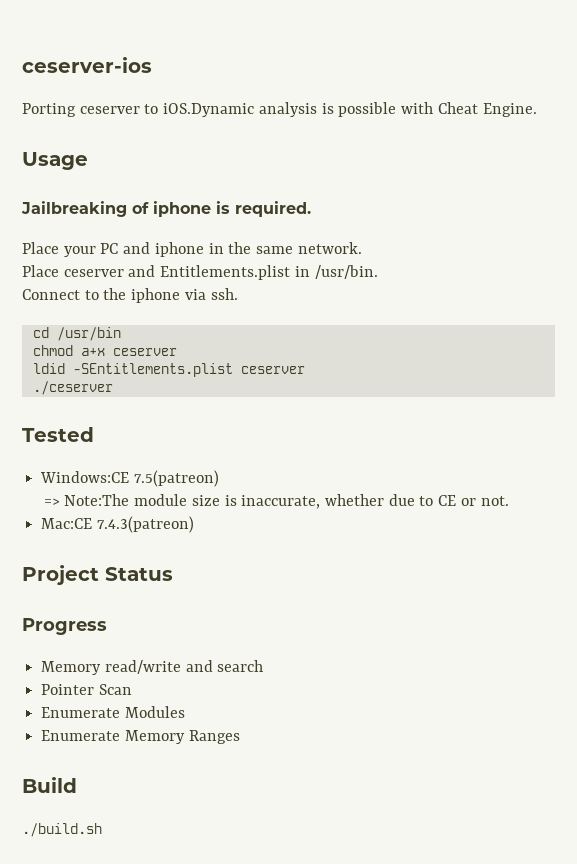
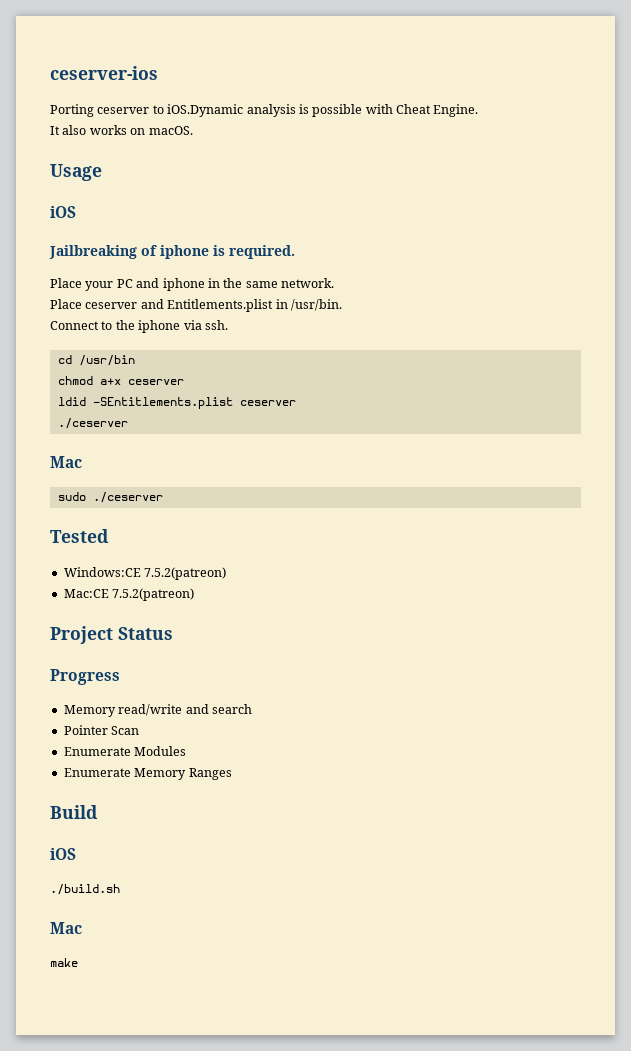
(537, 110) none -> [50,125,193,135] // It also works on macOS.
(88, 161) none -> [50,206,76,218] // iOS
(113, 388) none -> [50,456,82,468] [57,492,163,503] // Mac // sudo ./ceserver
[133,470,219,487] [43,494,509,509] 7.5(patreon) // => Note:The module size is inaccurate, whether due to CE or not. -> [144,567,227,580] 7.5.2(patreon)
[96,516,194,533] 7.4.3(patreon) -> [112,588,195,601] 7.5.2(patreon)
(77, 785) none -> [50,848,76,860] // iOS
(102, 830) none -> [50,922,82,934] [50,958,78,967] // Mac // make

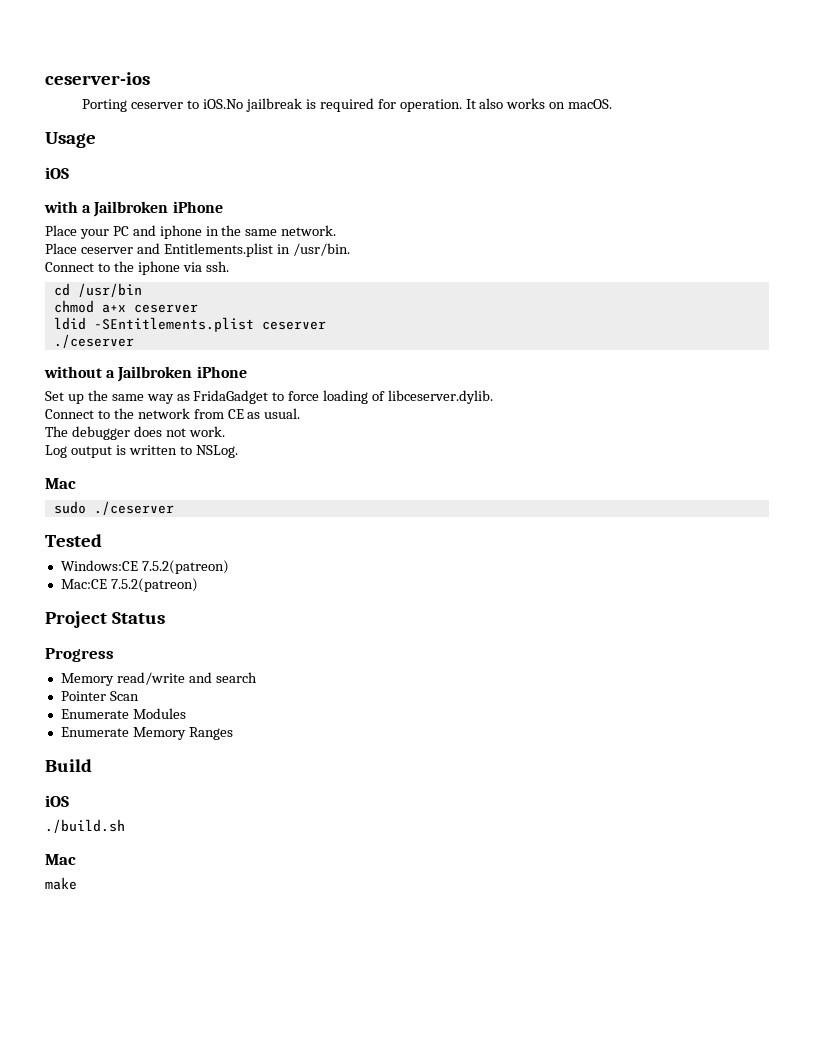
[167,104,479,117] iOS.Dynamic analysis is possible with Cheat Engine. // -> [203,98,462,112] iOS.No jailbreak is required for operation.
[49,245,295,259] Jailbreaking of iphone is required. -> [44,201,223,217] with a Jailbroken iPhone
(128, 423) none -> [44,366,247,382] [45,390,494,404] [45,408,301,419] [45,426,225,440] [45,445,238,458] // without a Jailbroken iPhone // Set up the same way as FridaGadget to force loading of libceserver.dylib. // Connect to the network from CE as usual. // The debugger does not work. // Log output is written to NSLog.

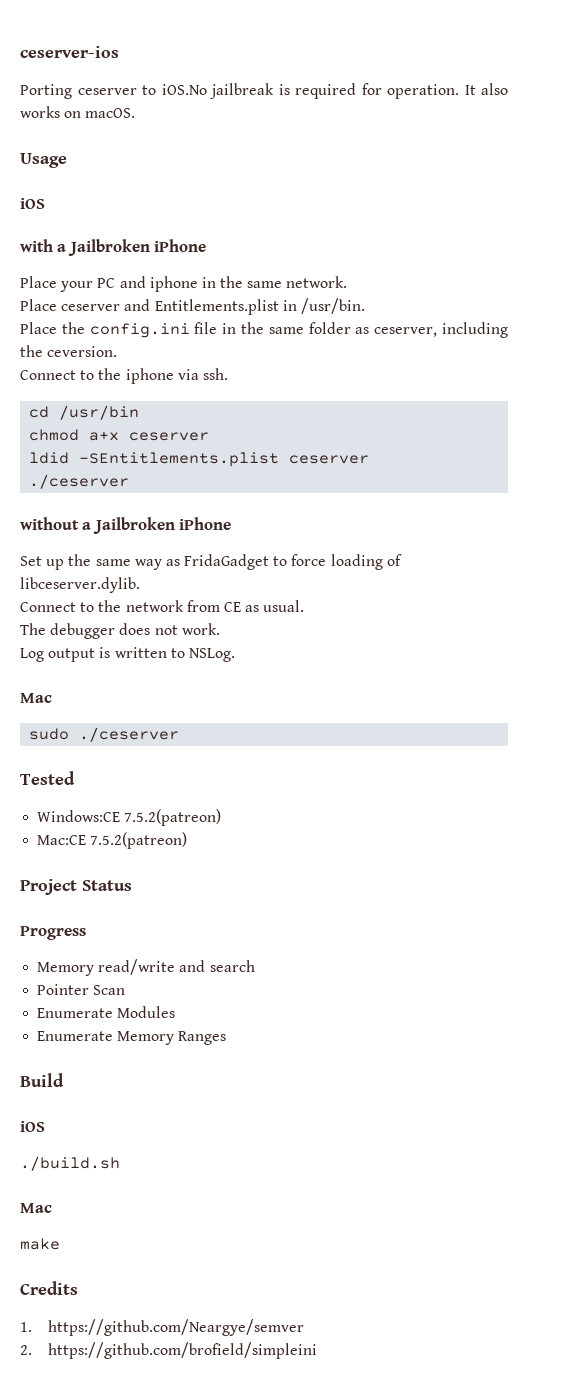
(350, 249) none -> [20,322,509,338] [20,345,118,357] // Place the config.ini file in the same folder as ceserver, including the ceversion.
(77, 883) none -> [20,1281,78,1295] [20,1319,305,1336] [20,1342,318,1359] // Credits // 1. https://github.com/Neargye/semver // 2. https://github.com/brofield/simpleini

